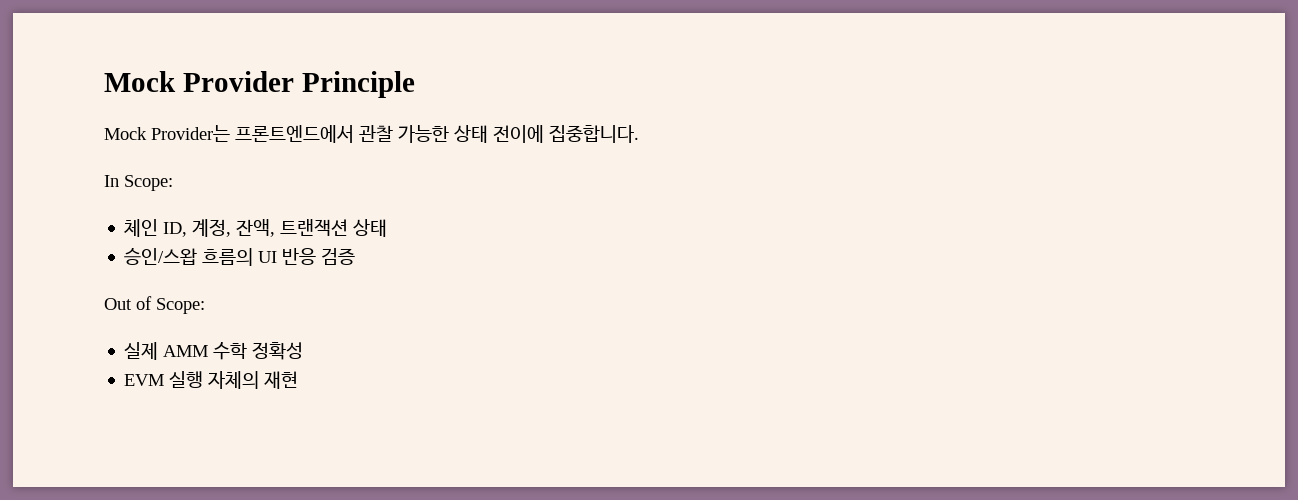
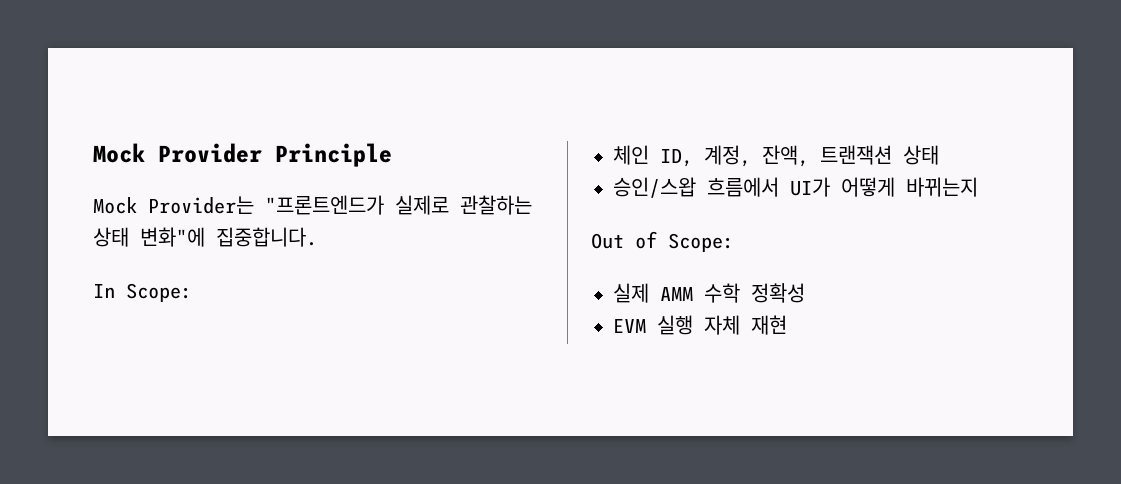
[235,125,544,143] 프론트엔드에서 관찰 가능한 상태 전이에 -> [265,195,532,215] [93,227,205,247] "프론트엔드가 실제로 관찰하는 상태 변화"에
[202,248,356,266] 흐름의 UI 반응 검증 -> [707,177,978,197] 흐름에서 UI가 어떻게 바뀌는지
[208,371,260,389] 자체의 -> [704,315,740,335] 자체

